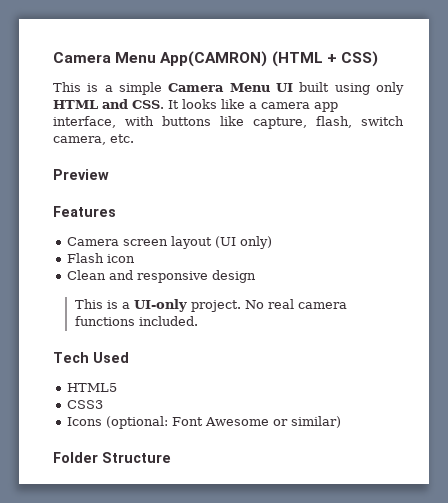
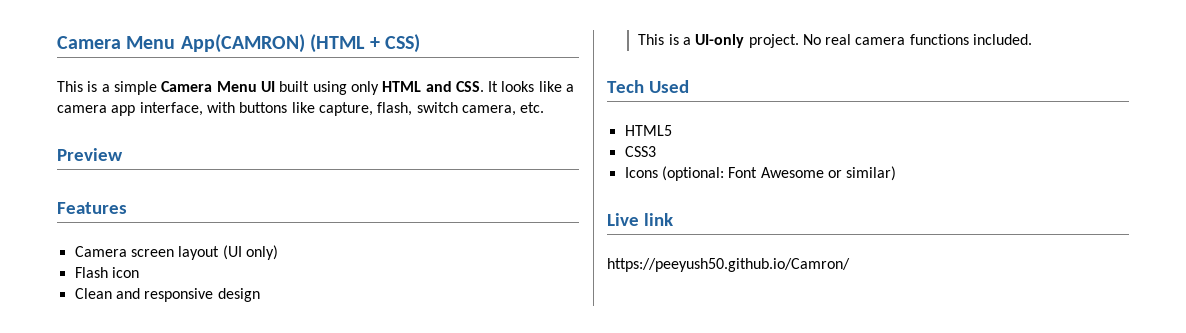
[53,452,171,463] Folder Structure -> [607,213,673,226] [607,258,850,272] Live link // https://peeyush50.github.io/Camron/

